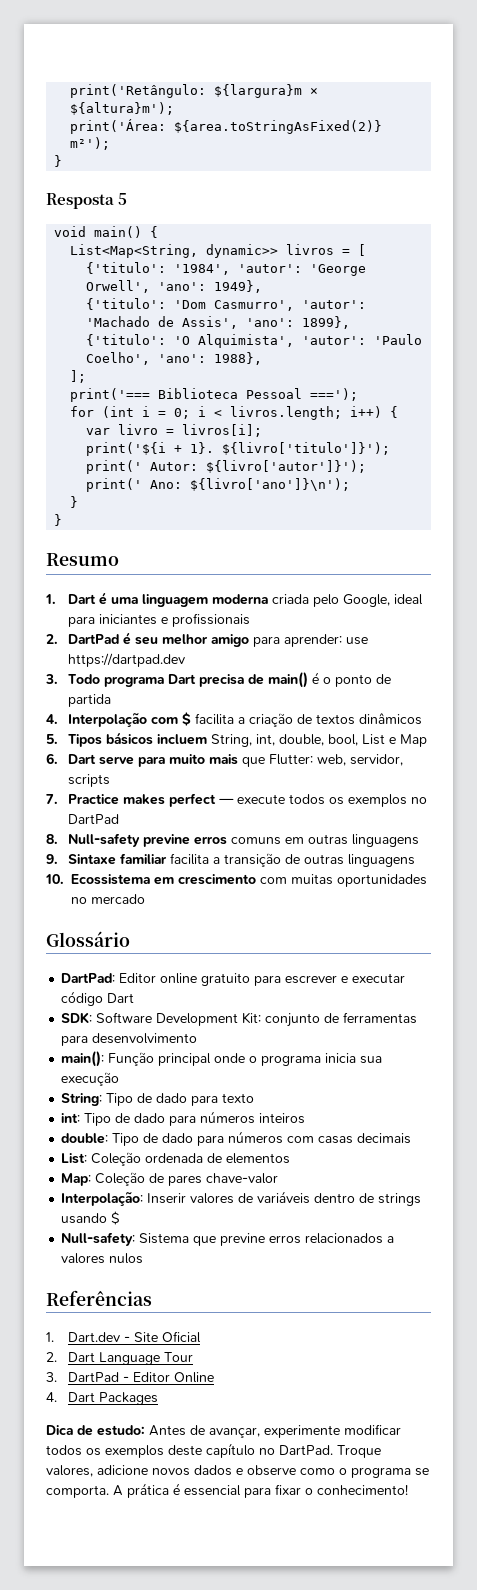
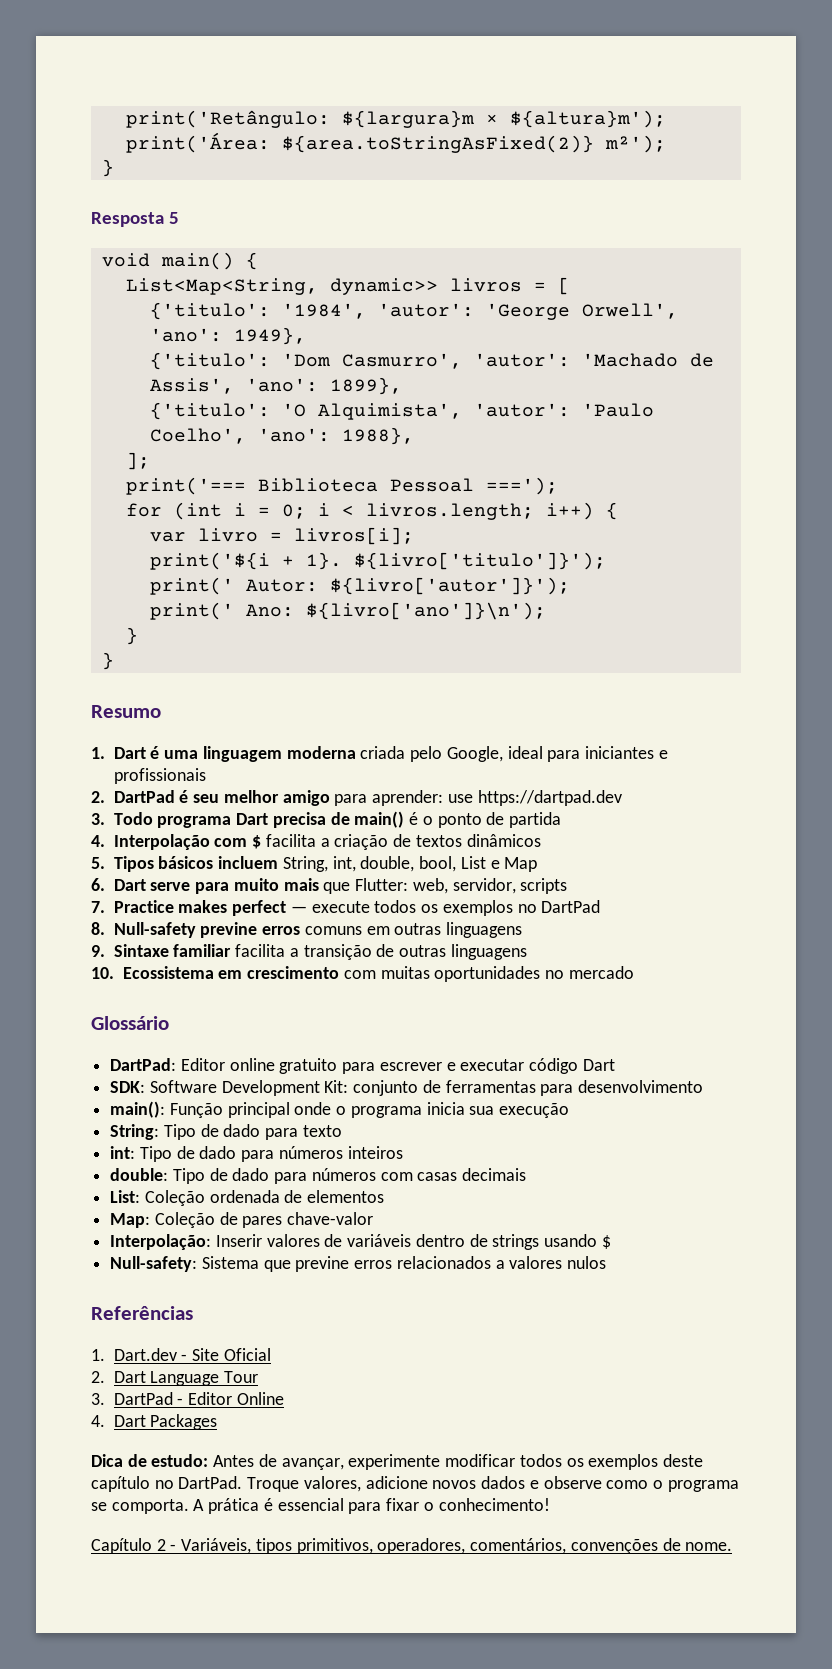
(408, 1489) none -> [91,1538,733,1554] // Capítulo 2 - Variáveis, tipos primitivos, operadores, comentários, convenções de nome.

